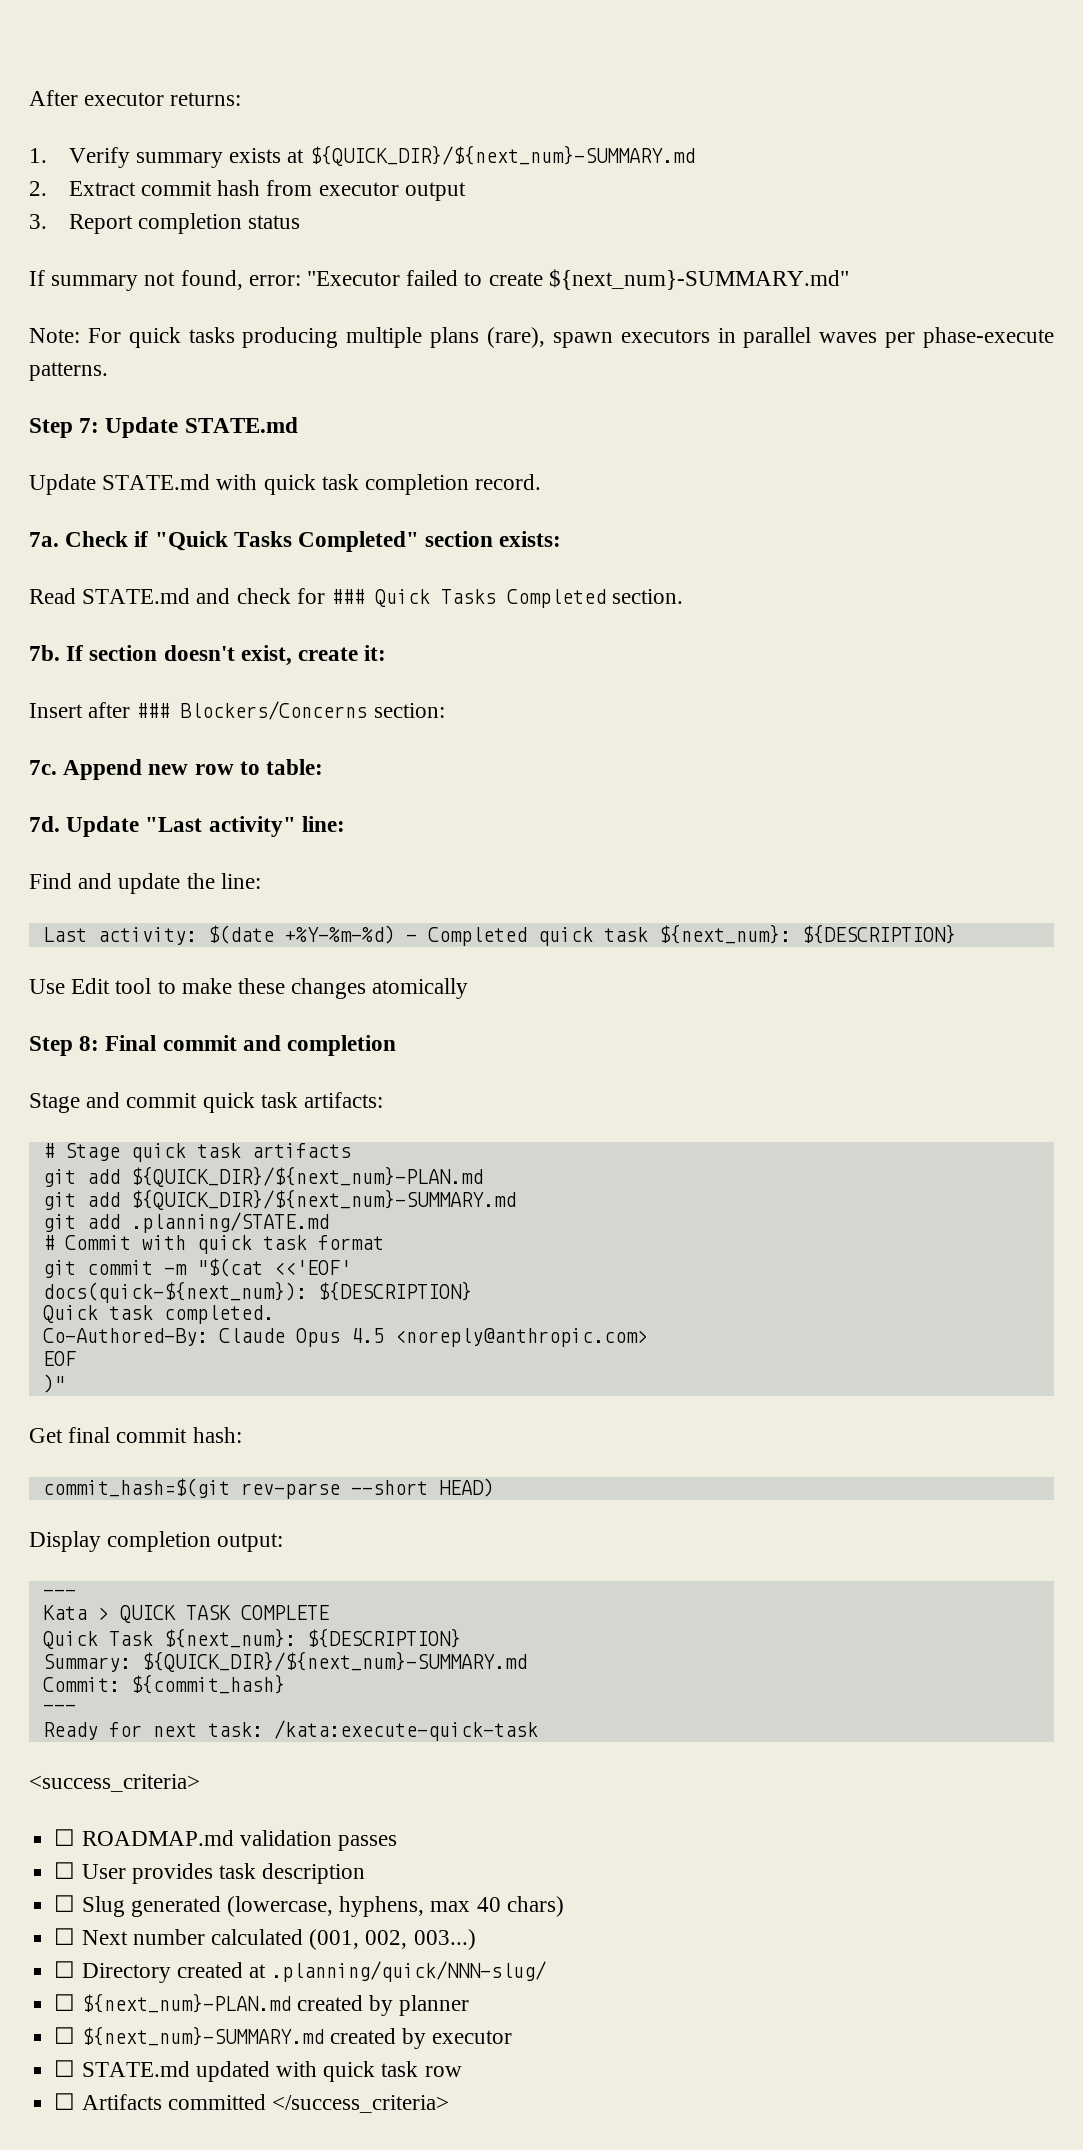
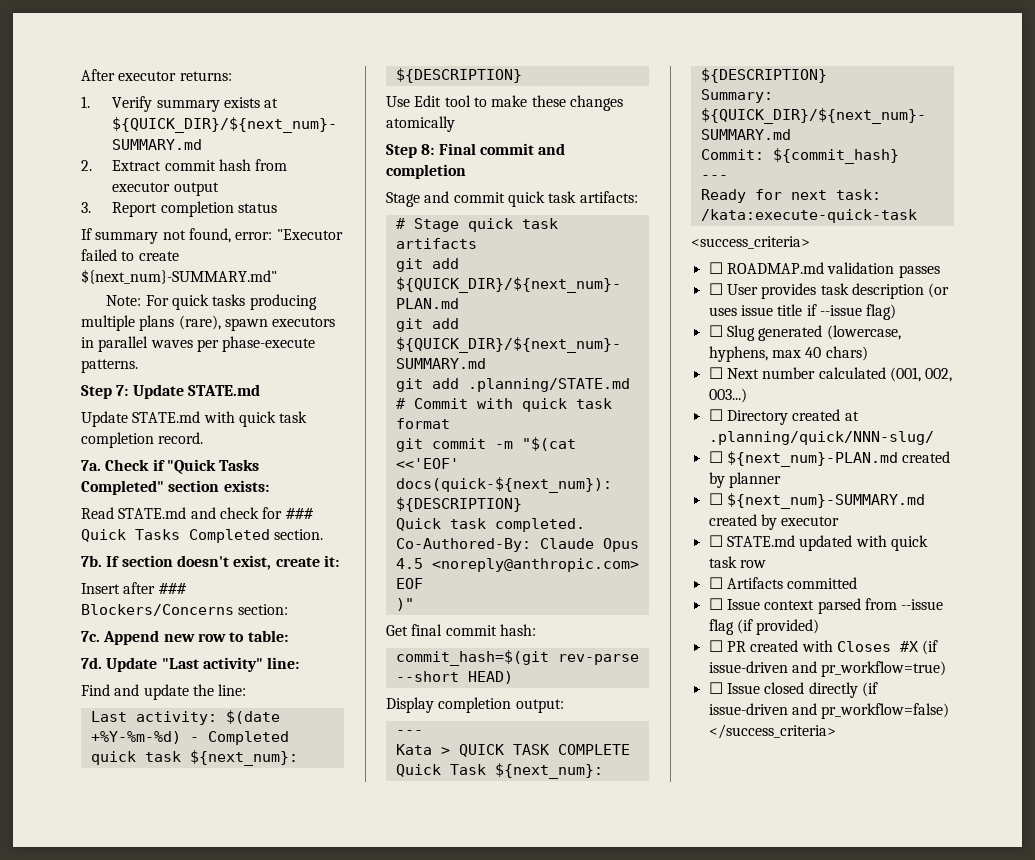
(366, 1873) none -> [928,283,950,298] [708,304,897,320] (or uses issue title if --issue flag)
(266, 2102) none -> [708,598,944,614] [708,619,820,635] [708,640,939,655] [708,661,947,677] [708,682,878,698] [708,703,950,719] // ☐ Issue context parsed from --issue flag (if provided) // ☐ PR created with Closes #X (if issue-driven and pr_workflow=true) // ☐ Issue closed directly (if issue-driven and pr_workflow=false)

